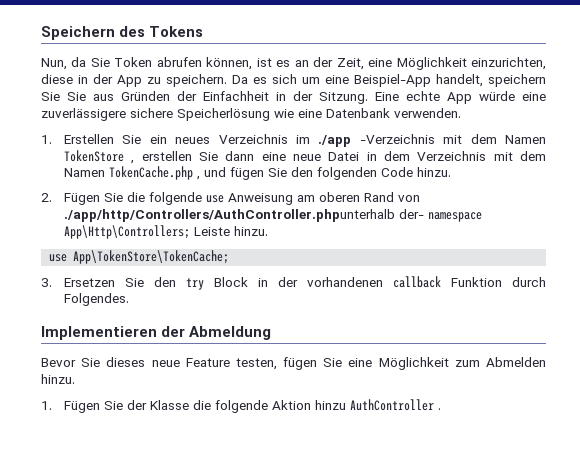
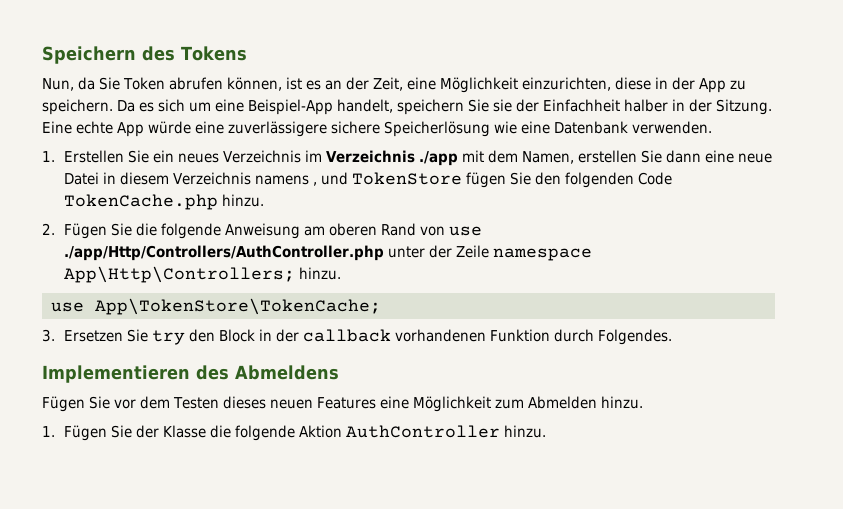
[67,91,170,101] Sie aus Gründen -> [493,99,512,112] sie
(269, 96) none -> [624,99,668,112] halber
[318,134,546,147] [63,150,135,164] ./app -Verzeichnis mit dem Namen TokenStore , -> [326,150,575,166] Verzeichnis ./app mit dem Namen,
[383,151,546,161] [63,166,193,180] dem Verzeichnis mit dem Namen TokenCache.php -> [120,172,310,185] diesem Verzeichnis namens
(226, 172) none -> [352,172,463,185] TokenStore
(413, 172) none -> [64,194,219,210] TokenCache.php
[205,195,224,203] use -> (222, 231) none
[63,209,424,222] ./app/http/Controllers/AuthController.phpunterhalb der- -> [449,226,483,236] [64,245,490,261] use ./app/Http/Controllers/AuthController.php unter der Zeile
[193,227,230,236] Leiste -> (296, 274) none
[153,277,204,290] den try -> [152,329,216,345] try den
[306,276,441,288] vorhandenen callback -> [303,329,487,342] callback vorhandenen
[161,326,272,340] [41,357,343,370] der Abmeldung // Bevor Sie dieses neue Feature testen, fügen Sie -> [196,365,339,380] [42,396,376,412] des Abmeldens // Fügen Sie vor dem Testen dieses neuen Features
[314,399,441,411] hinzu AuthController . -> [346,425,547,438] AuthController hinzu.

